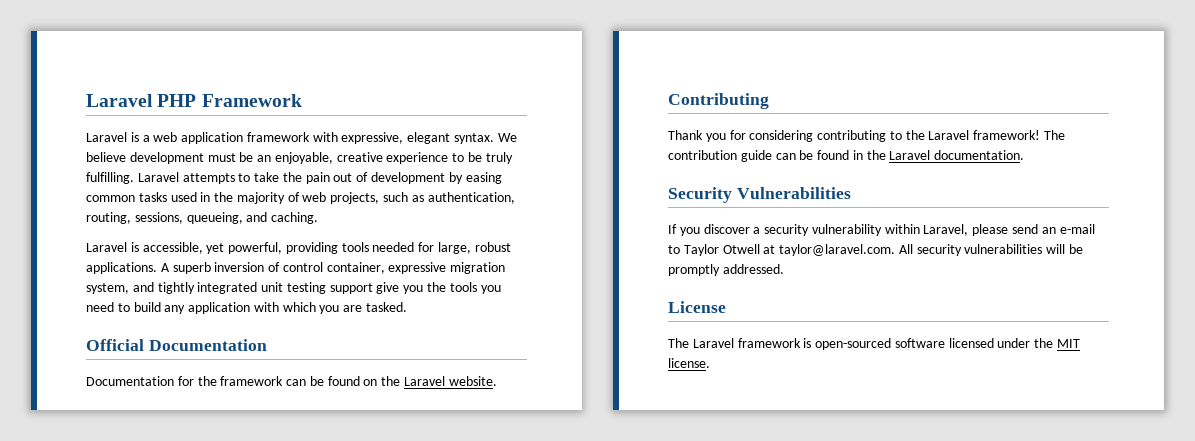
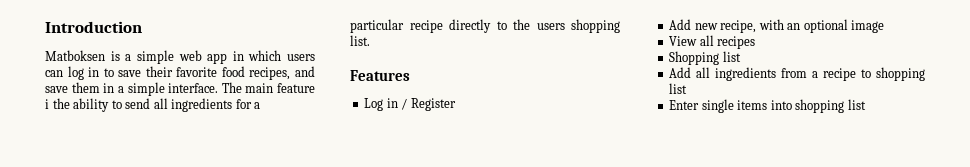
[86,94,302,107] [86,132,517,144] [86,152,513,164] [86,172,502,184] [86,192,515,204] [86,212,319,224] [86,242,511,254] [86,262,506,274] [86,282,501,294] [86,302,408,314] [86,339,267,351] [86,376,497,386] [668,93,769,109] [668,130,1066,142] [668,150,1025,162] [668,187,851,203] [668,224,1095,236] [668,244,1084,256] [668,264,784,276] [668,301,726,313] [668,338,1081,350] [668,358,710,368] Laravel PHP Framework // Laravel is a web application framework with expressive, elegant syntax. We believe development must be an enjoyable, creative experience to be truly fulfilling. Laravel attempts to take the pain out of development by easing common tasks used in the majority of web projects, such as authentication, routing, sessions, queueing, and caching. // Laravel is accessible, yet powerful, providing tools needed for large, robust applications. A superb inversion of control container, expressive migration system, and tightly integrated unit testing support give you the tools you need to build any application with which you are tasked. // Official Documentation // Documentation for the framework can be found on the Laravel website. // Contributing // Thank you for considering contributing to the Laravel framework! The contribution guide can be found in the Laravel documentation. // Security Vulnerabilities // If you discover a security vulnerability within Laravel, please send an e-mail to Taylor Otwell at taylor@laravel.com. All security vulnerabilities will be promptly addressed. // License // The Laravel framework is open-sourced software licensed under the MIT license. -> [45,21,142,33] [45,50,315,64] [45,66,315,80] [45,82,315,96] [45,98,261,112] [350,19,620,33] [350,35,370,46] [350,70,410,81] [364,98,456,111] [669,19,885,33] [669,35,756,49] [669,51,741,65] [669,67,925,81] [669,83,688,94] [669,99,866,113] Introduction // Matboksen is a simple web app in which users can log in to save their favorite food recipes, and save them in a simple interface. The main feature i the ability to send all ingredients for a particular recipe directly to the users shopping list. // Features // Log in / Register // Add new recipe, with an optional image // View all recipes // Shopping list // Add all ingredients from a recipe to shopping list // Enter single items into shopping list

